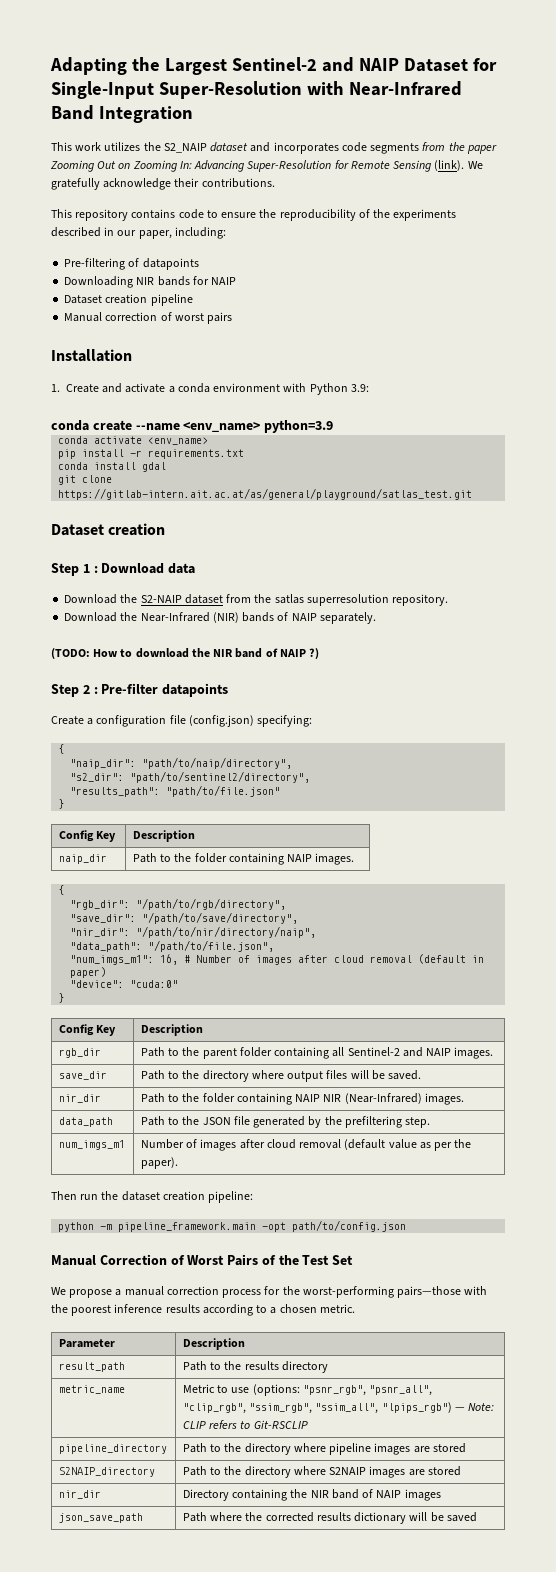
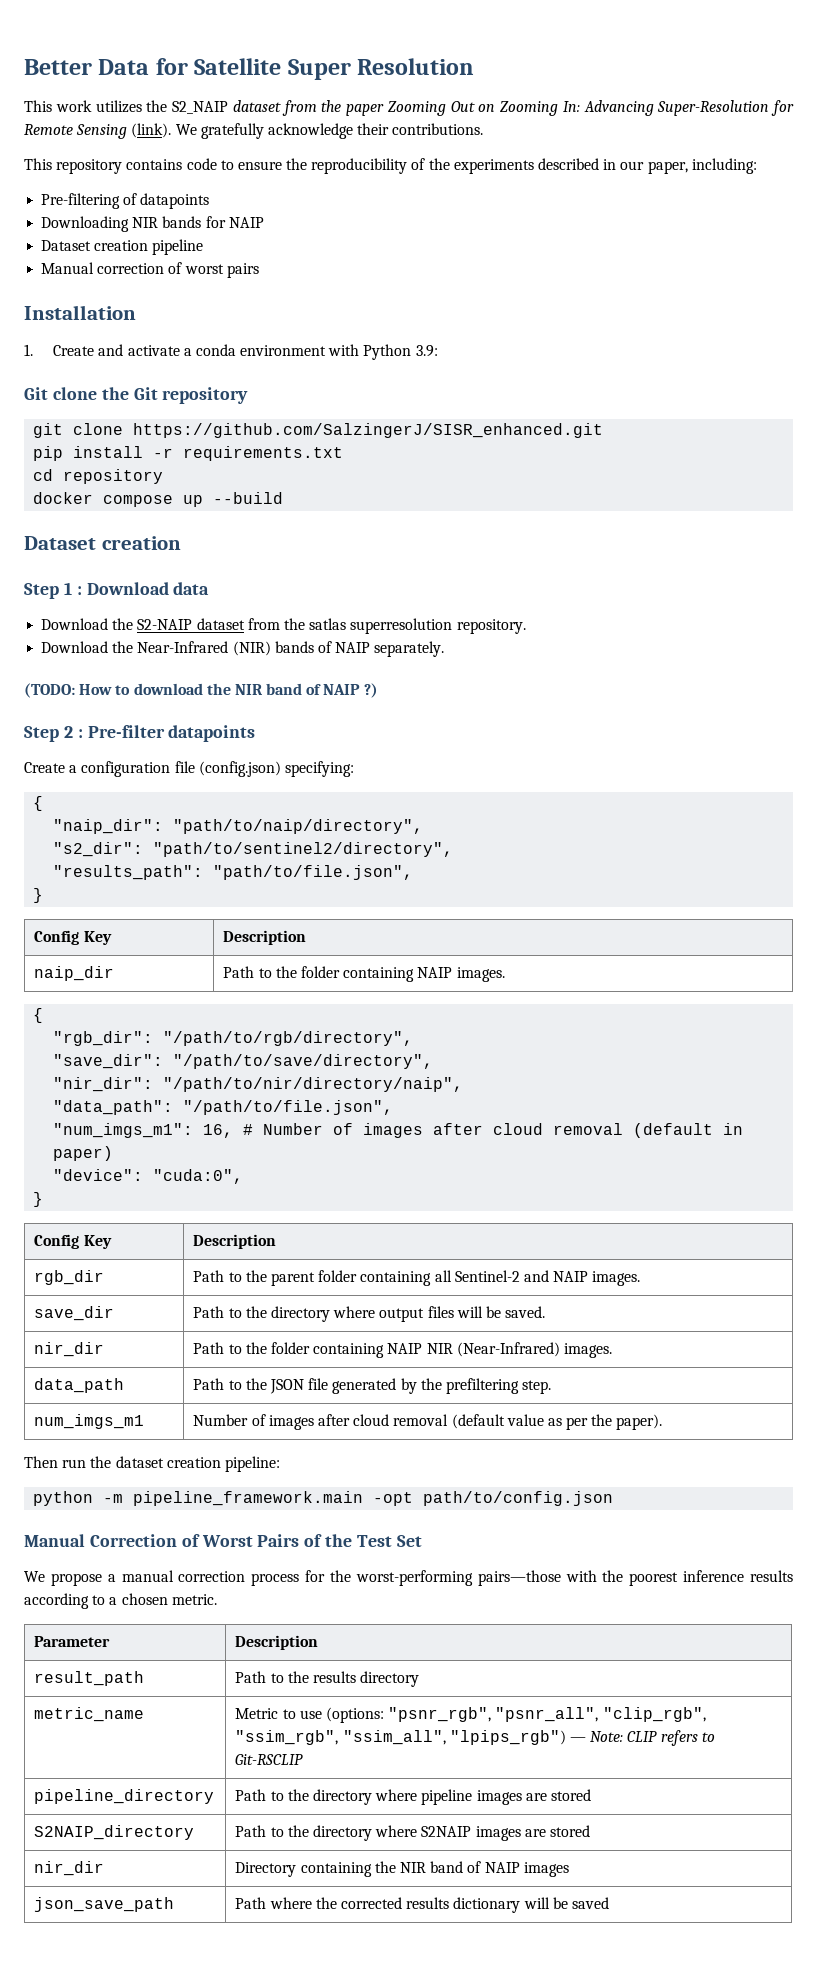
[50,57,497,75] [51,81,462,99] [51,105,193,123] Adapting the Largest Sentinel-2 and NAIP Dataset for Single-Input Super-Resolution with Near-Infrared Band Integration -> [24,58,475,80] Better Data for Satellite Super Resolution
[250,142,420,154] and incorporates code segments -> (281, 106) none
[51,420,334,433] [58,436,209,445] [58,449,245,459] [58,462,167,472] [58,475,113,485] [58,488,473,500] conda create --name <env_name> python=3.9 // conda activate <env_name> // pip install -r requirements.txt // conda install gdal // git clone https://gitlab-intern.ait.ac.at/as/general/playground/satlas_test.git -> [24,387,249,404] [33,423,604,438] [33,446,344,461] [33,469,164,484] [33,492,284,507] Git clone the Git repository // git clone https://github.com/SalzingerJ/SISR_enhanced.git // pip install -r requirements.txt // cd repository // docker compose up --build
[166,785,281,797] "path/to/file.json" -> [213,865,414,880] "path/to/file.json",
[130,980,179,988] "cuda:0" -> [153,1169,244,1184] "cuda:0",

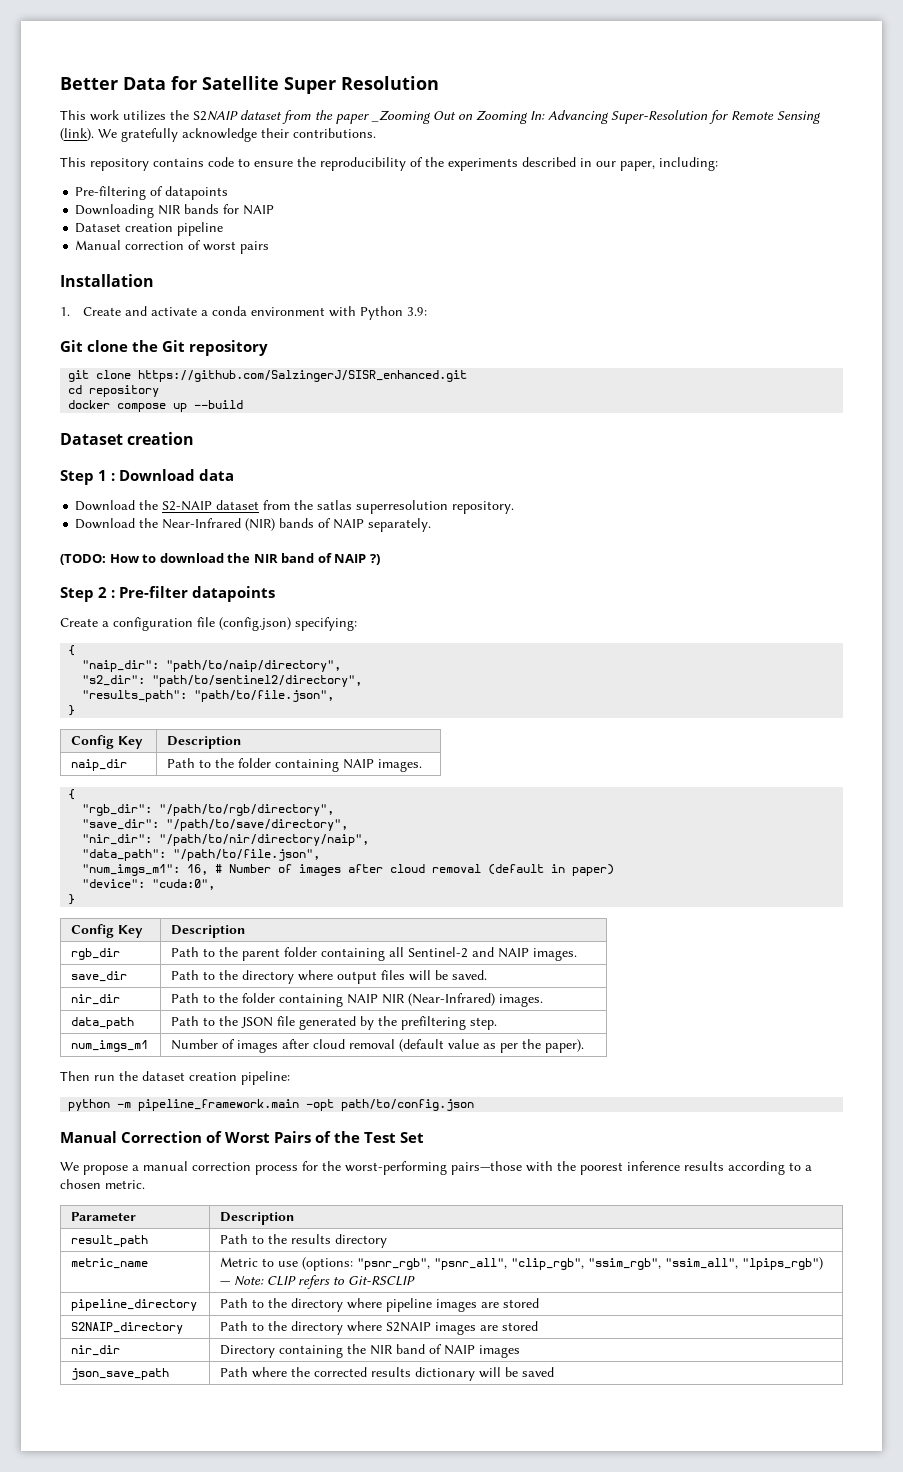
[172,101,228,114] S2_NAIP -> [193,111,238,121] S2NAIP
[387,101,446,116] Zooming -> [371,110,431,124] _Zooming
[33,446,344,461] // pip install -r requirements.txt -> (468, 376) none

